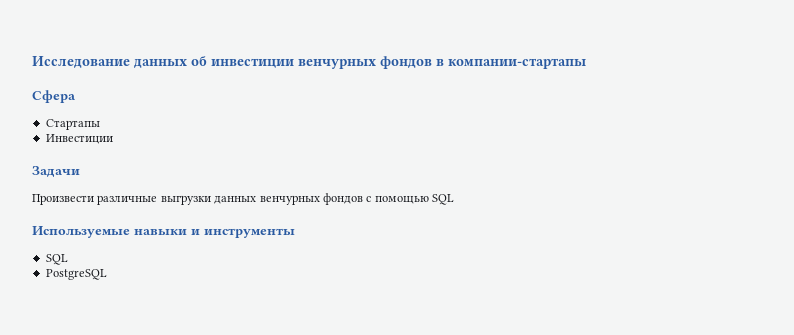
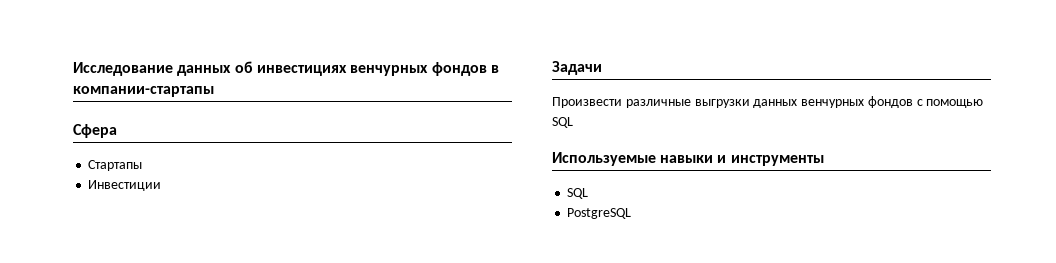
[211,58,294,68] инвестиции -> [256,65,347,76] инвестициях

